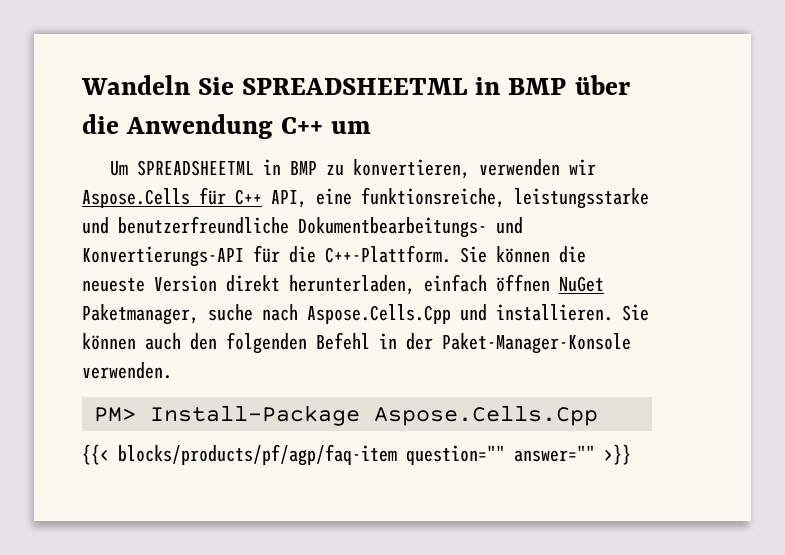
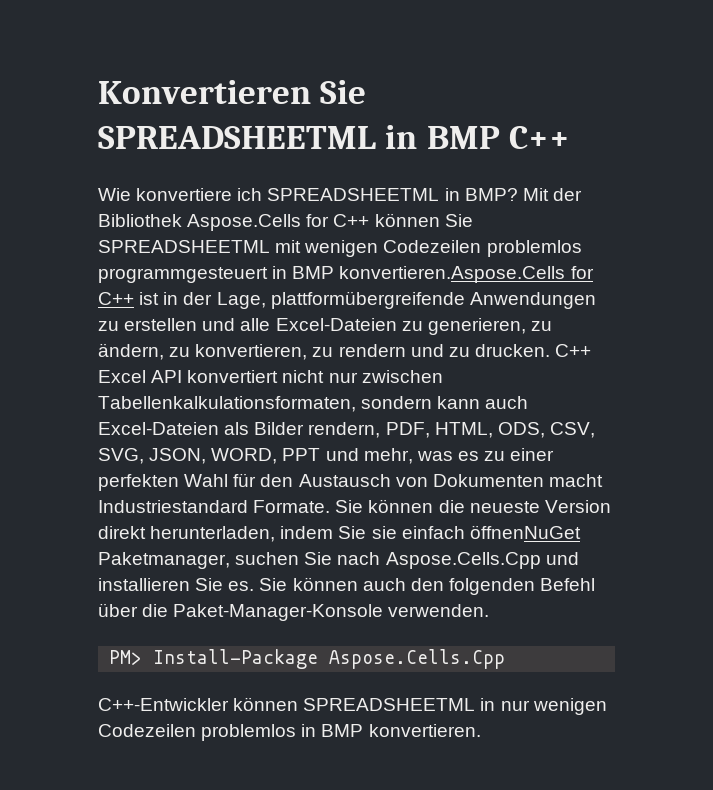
[81,75,190,95] Wandeln -> [98,80,311,104] Konvertieren
[574,75,630,95] [82,114,372,139] [109,159,596,179] [82,187,649,209] [82,216,523,238] [82,245,451,267] über die Anwendung C++ um // Um SPREADSHEETML in BMP zu konvertieren, verwenden wir Aspose.Cells für C++ API, eine funktionsreiche, leistungsstarke und benutzerfreundliche Dokumentbearbeitungs- und Konvertierungs-API für die C++-Plattform. -> [509,126,571,149] [98,188,582,201] [98,213,473,231] [98,240,582,257] [98,266,594,283] [98,291,596,309] [98,318,552,335] [98,343,592,360] [98,370,443,383] [98,396,529,412] [98,422,595,438] [98,448,555,464] [98,473,603,491] [98,500,331,513] C++ // Wie konvertiere ich SPREADSHEETML in BMP? Mit der Bibliothek Aspose.Cells for C++ können Sie SPREADSHEETML mit wenigen Codezeilen problemlos programmgesteuert in BMP konvertieren.Aspose.Cells for C++ ist in der Lage, plattformübergreifende Anwendungen zu erstellen und alle Excel-Dateien zu generieren, zu ändern, zu konvertieren, zu rendern und zu drucken. C++ Excel API konvertiert nicht nur zwischen Tabellenkalkulationsformaten, sondern kann auch Excel-Dateien als Bilder rendern, PDF, HTML, ODS, CSV, SVG, JSON, WORD, PPT und mehr, was es zu einer perfekten Wahl für den Austausch von Dokumenten macht Industriestandard Formate.
[424,274,604,292] [82,304,613,325] einfach öffnen NuGet Paketmanager, suche nach Aspose.Cells.Cpp und installieren. -> [280,525,581,539] [98,552,579,569] [98,578,255,591] indem Sie sie einfach öffnenNuGet Paketmanager, suchen Sie nach Aspose.Cells.Cpp und installieren Sie es.
[379,333,433,350] in der -> [98,603,169,617] über die
[82,444,631,466] {{< blocks/products/pf/agp/faq-item question="" answer="" >}} -> [98,697,607,715] [98,724,481,741] C++-Entwickler können SPREADSHEETML in nur wenigen Codezeilen problemlos in BMP konvertieren.

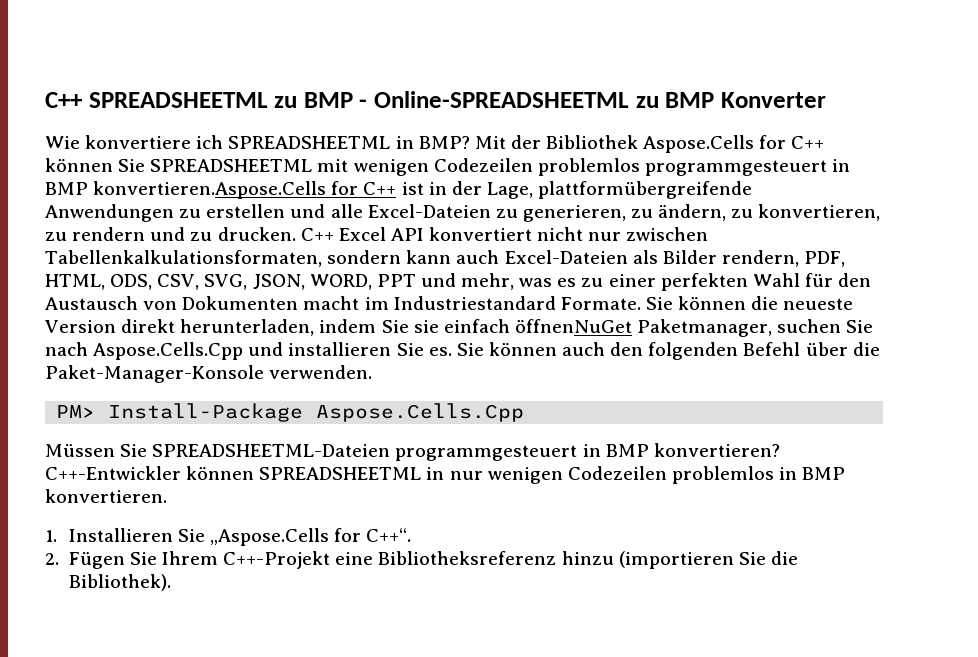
[98,80,367,104] [98,125,571,149] Konvertieren Sie SPREADSHEETML in BMP C++ -> [45,91,826,108] C++ SPREADSHEETML zu BMP - Online-SPREADSHEETML zu BMP Konverter
(603, 480) none -> [364,297,389,310] im
(506, 659) none -> [45,443,780,461] Müssen Sie SPREADSHEETML-Dateien programmgesteuert in BMP konvertieren?
(481, 730) none -> [45,528,412,546] [45,551,798,569] [68,574,171,591] // 1. Installieren Sie „Aspose.Cells for C++“. // 2. Fügen Sie Ihrem C++-Projekt eine Bibliotheksreferenz hinzu (importieren Sie die Bibliothek).

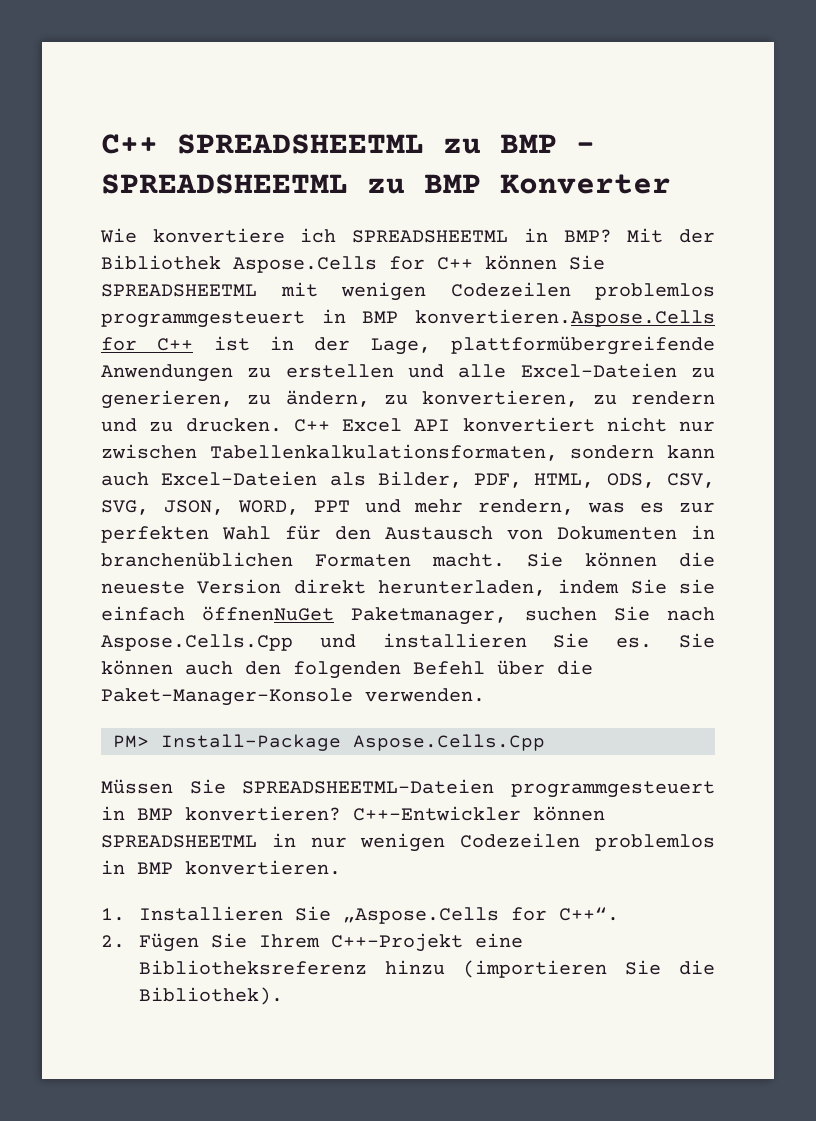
[374,91,630,108] Online-SPREADSHEETML -> [101,174,348,194] SPREADSHEETML
[662,250,799,267] Bilder rendern, -> [377,471,462,488] Bilder,
[461,273,656,290] mehr, was es zu einer -> [414,499,716,515] mehr rendern, was es zur
[303,296,641,310] macht im Industriestandard Formate. -> [691,525,715,539] [101,552,505,567] in branchenüblichen Formaten macht.

